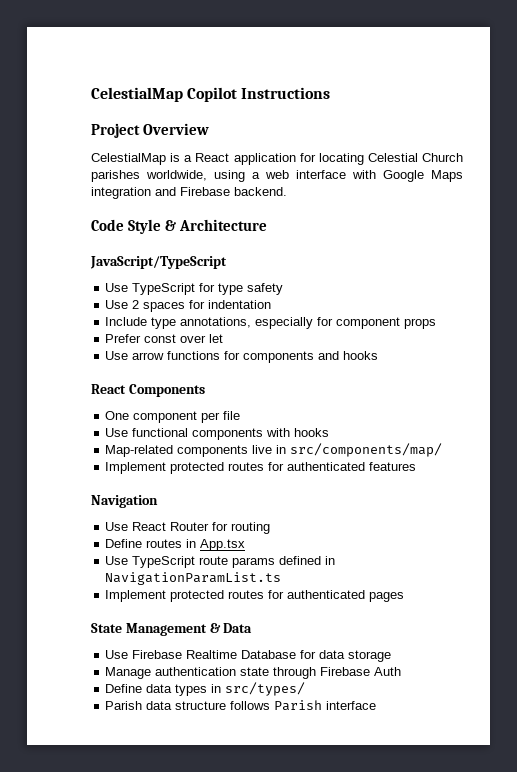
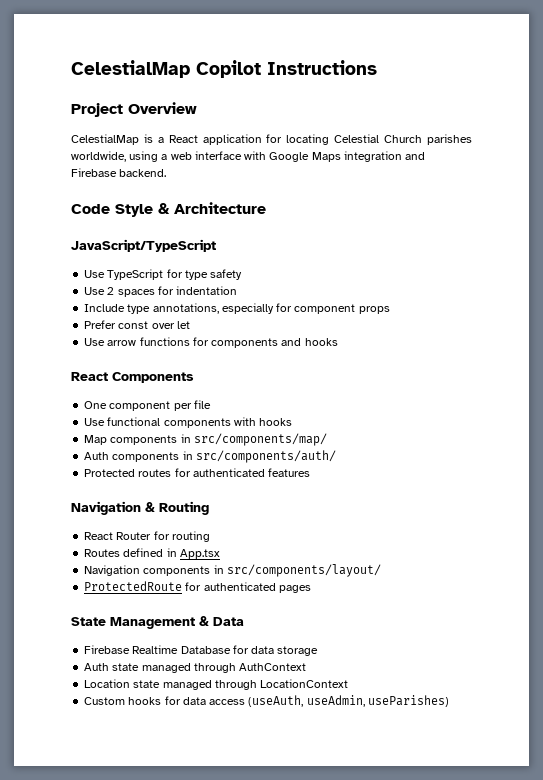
[105,445,273,457] Map-related components live -> [84,435,178,445] Map components
[105,462,225,474] Implement protected -> [84,450,336,463] [84,469,136,477] Auth components in src/components/auth/ // Protected
[105,522,129,531] // Use -> [145,501,209,515] & Routing //
[105,539,183,548] Define routes -> [84,548,164,557] Routes defined
[105,556,336,568] [105,572,282,585] [105,590,265,602] Use TypeScript route params defined in NavigationParamList.ts // Implement protected routes -> [84,564,381,577] [84,581,183,591] Navigation components in src/components/layout/ // ProtectedRoute
[105,650,129,659] Use -> (244, 621) none
[105,667,402,679] [105,682,306,696] [105,700,377,711] Manage authentication state through Firebase Auth // Define data types in src/types/ // Parish data structure follows Parish interface -> [84,663,307,673] [84,679,349,690] [84,695,449,707] Auth state managed through AuthContext // Location state managed through LocationContext // Custom hooks for data access (useAuth, useAdmin, useParishes)

